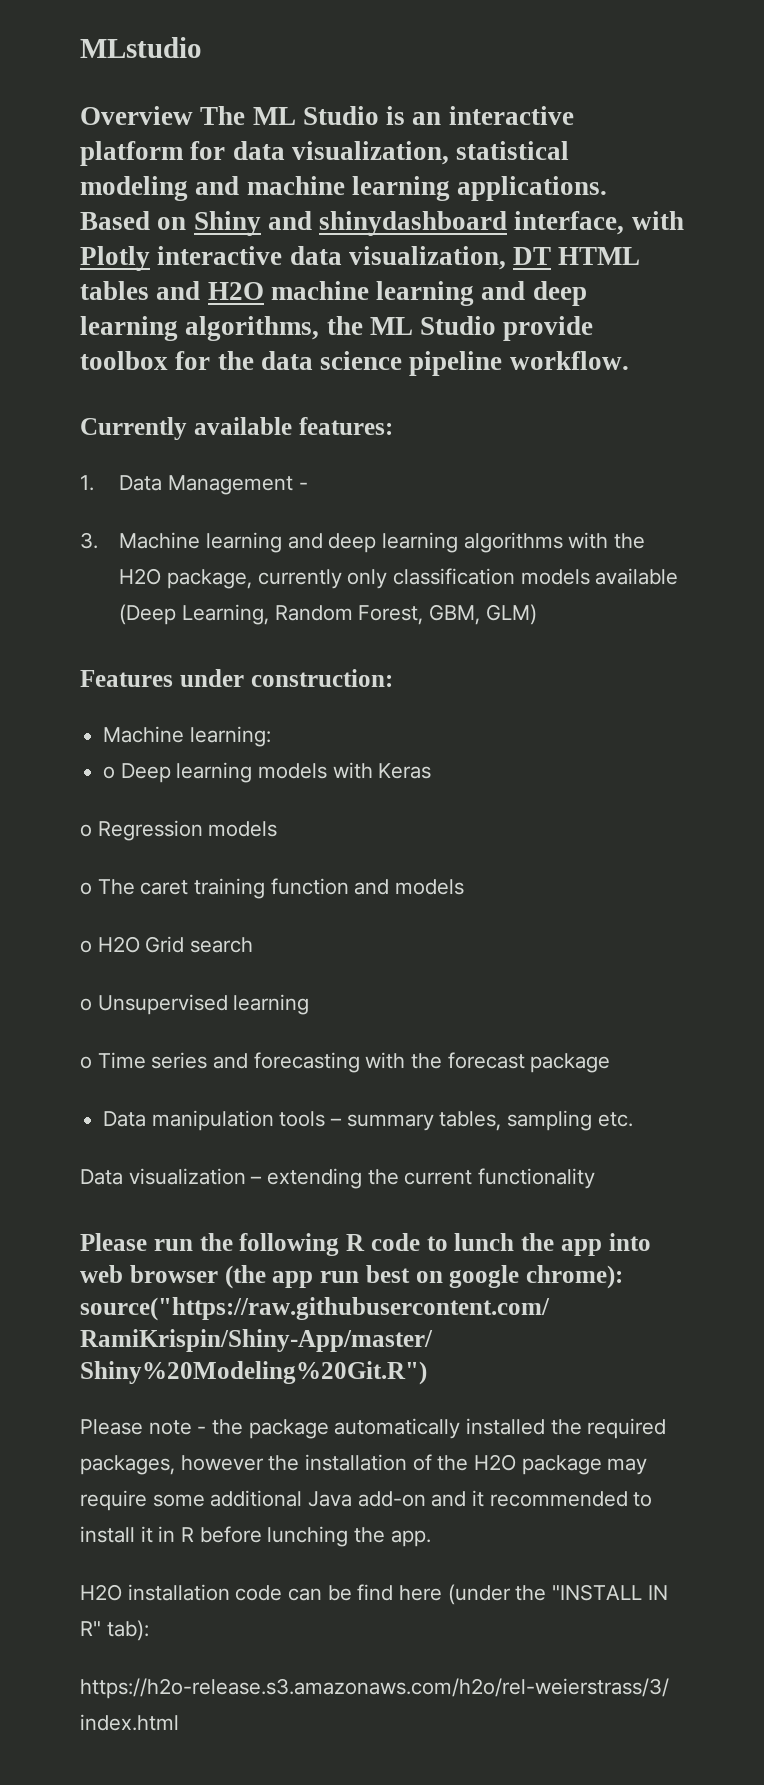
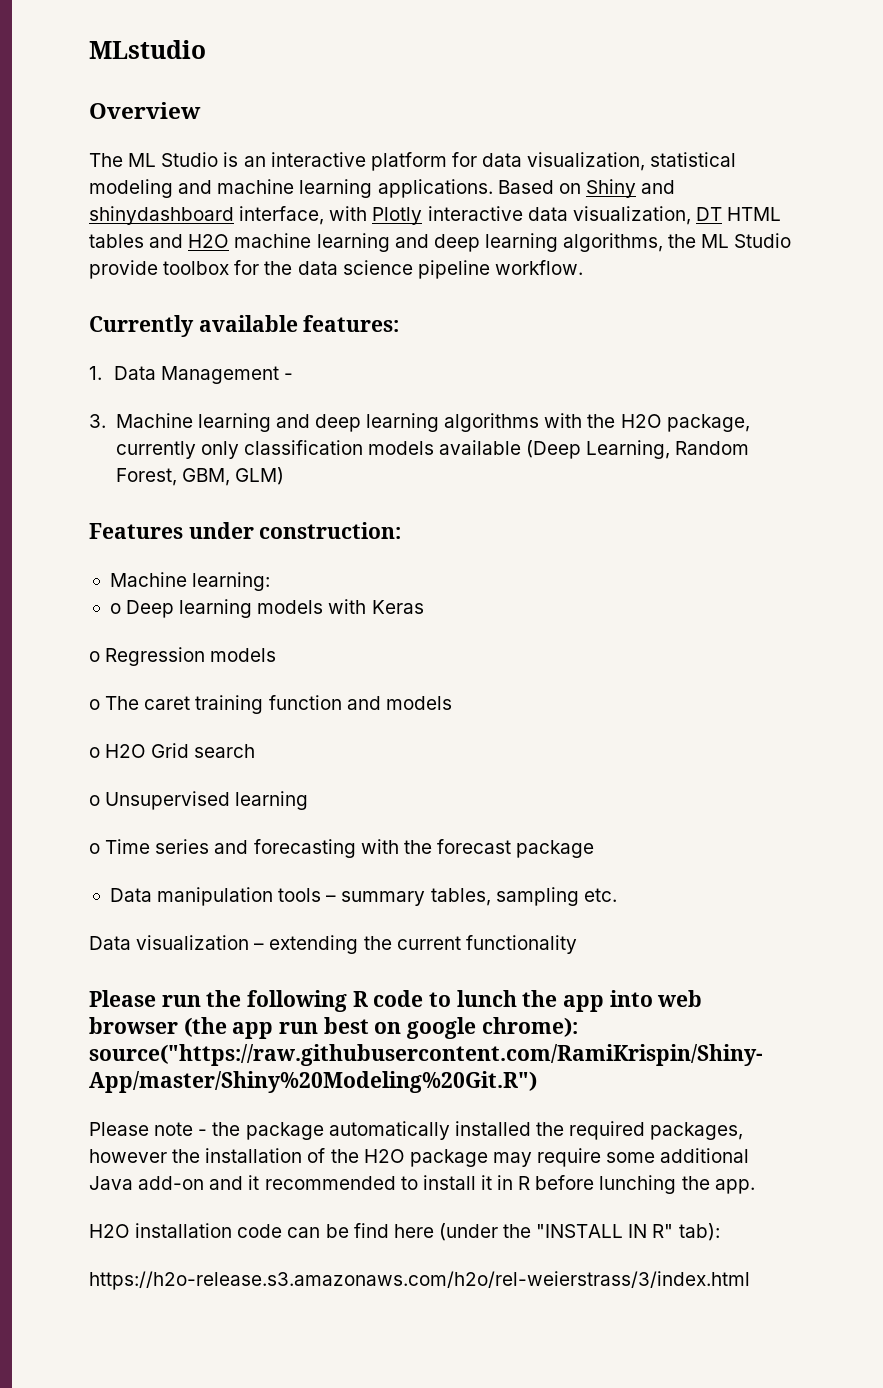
(193, 115) none -> (201, 110) //

